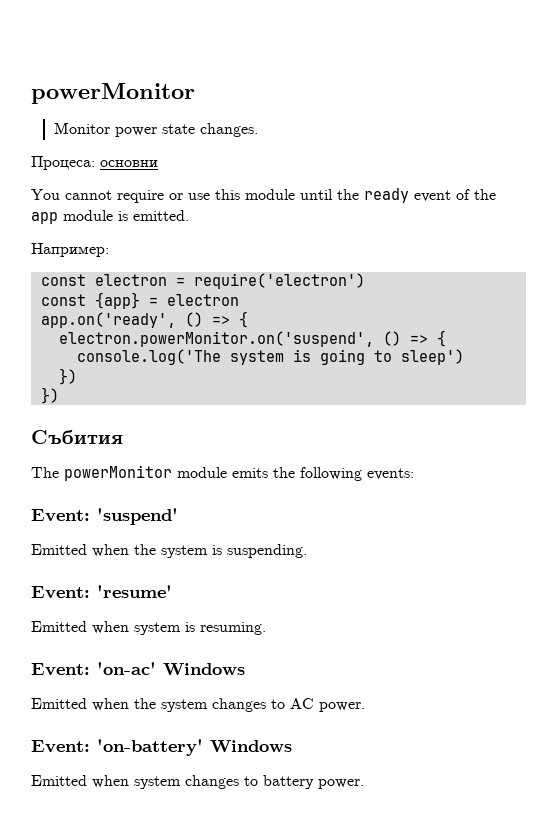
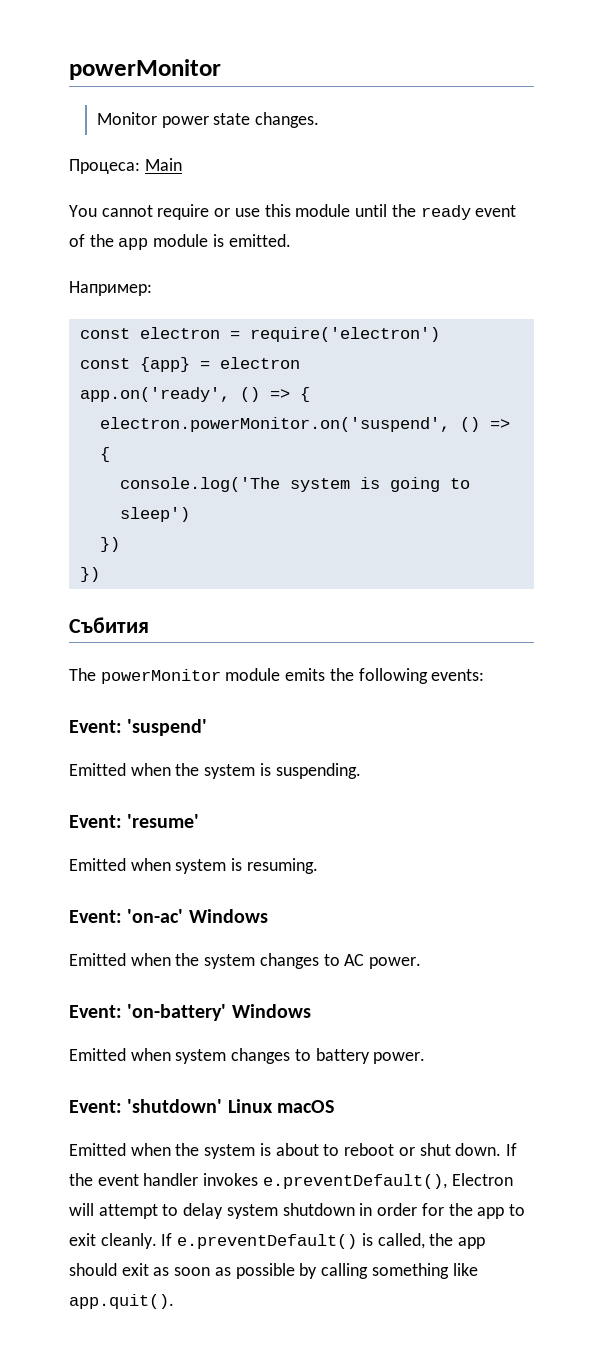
[100,160,158,167] основни -> [144,158,182,171] Main
(364, 784) none -> [69,1099,334,1113] [69,1143,517,1159] [69,1173,513,1189] [69,1203,525,1219] [69,1233,486,1249] [69,1263,478,1279] [69,1294,174,1309] // Event: 'shutdown' Linux macOS // Emitted when the system is about to reboot or shut down. If the event handler invokes e.preventDefault(), Electron will attempt to delay system shutdown in order for the app to exit cleanly. If e.preventDefault() is called, the app should exit as soon as possible by calling something like app.quit().

